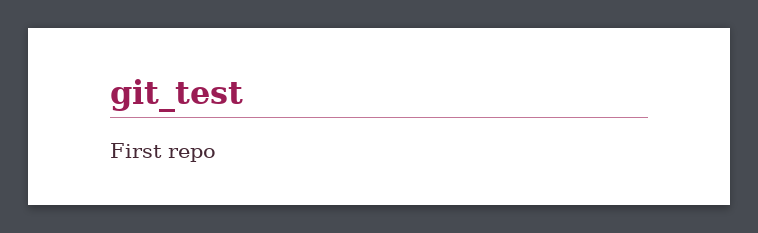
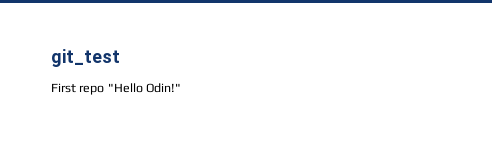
(216, 155) none -> [107,83,182,93] "Hello Odin!"

